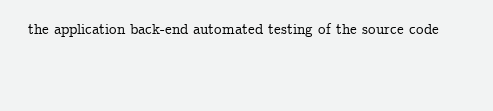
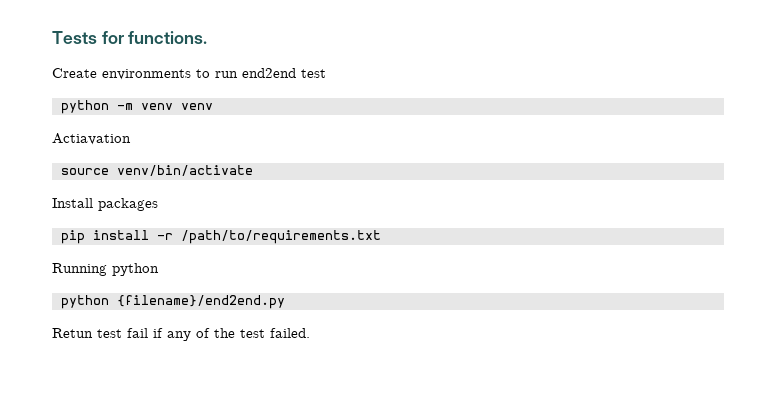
[28,23,439,37] the application back-end automated testing of the source code -> [52,31,208,44] [52,68,326,80] [60,100,213,114] [52,133,131,145] [60,165,253,176] [52,198,158,211] [60,230,381,244] [52,263,159,276] [60,295,285,309] [52,328,310,341] Tests for functions. // Create environments to run end2end test // python -m venv venv // Actiavation // source venv/bin/activate // Install packages // pip install -r /path/to/requirements.txt // Running python // python {filename}/end2end.py // Retun test fail if any of the test failed.

